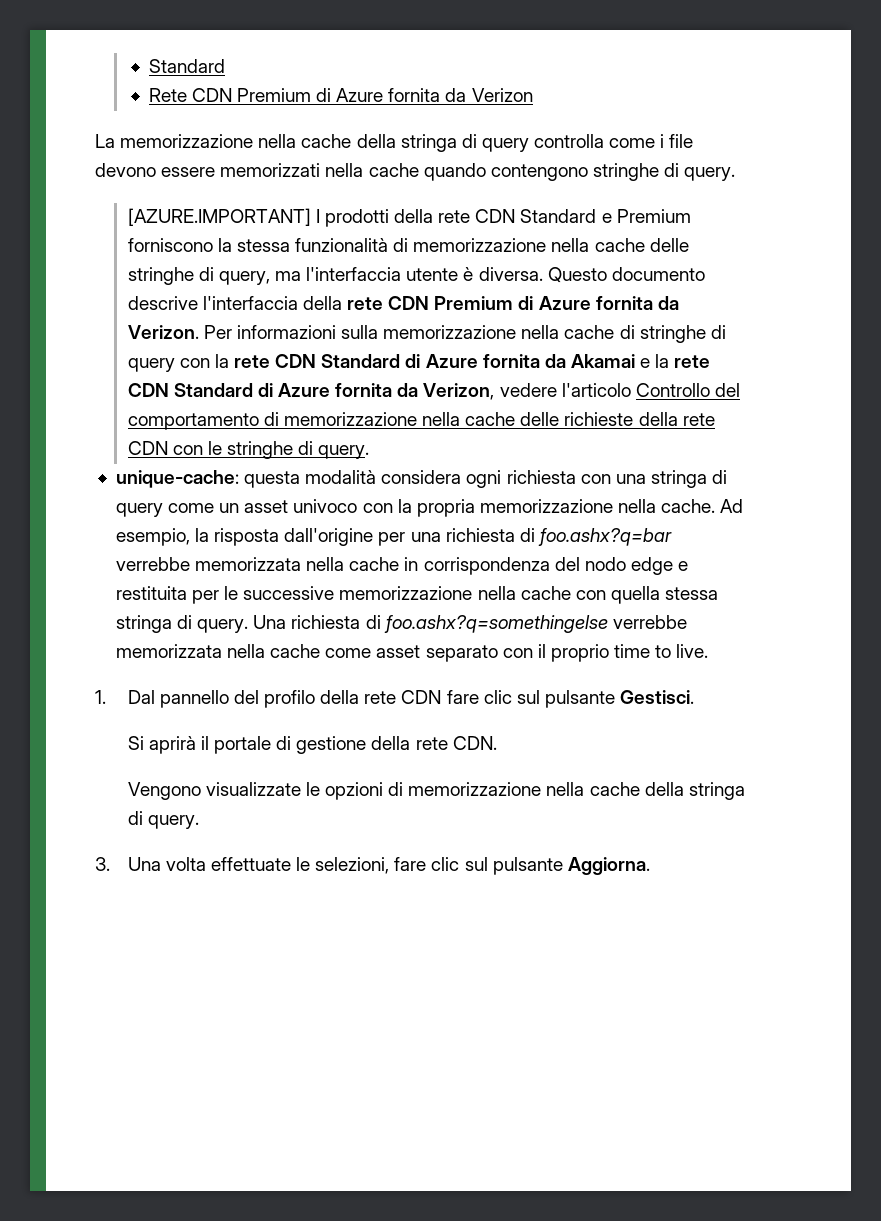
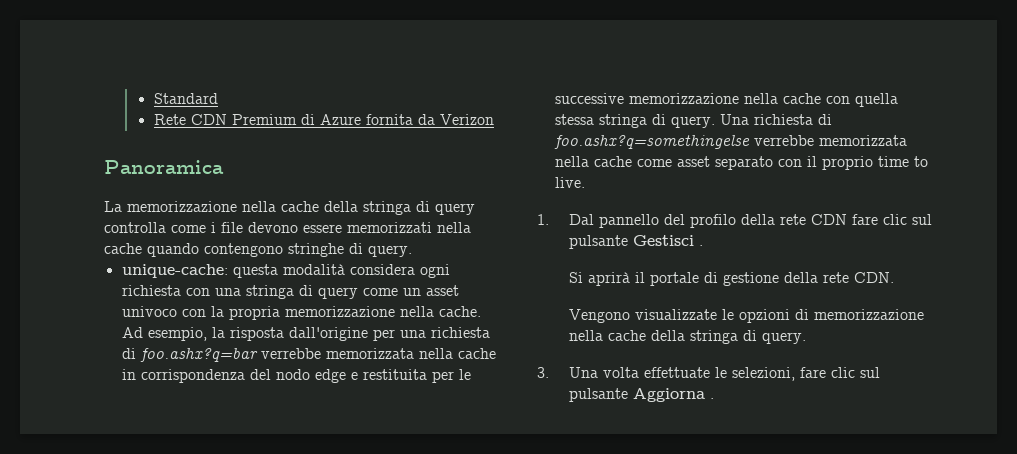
(533, 95) none -> [104,160,224,174] // Panoramica
[127,208,691,227] [127,238,689,252] [127,267,705,285] [127,296,679,310] [127,325,726,343] [127,354,711,372] [127,383,741,400] [127,412,715,430] [127,441,370,459] // [AZURE.IMPORTANT] I prodotti della rete CDN Standard e Premium forniscono la stessa funzionalità di memorizzazione nella cache delle stringhe di query, ma l'interfaccia utente è diversa. Questo documento descrive l'interfaccia della rete CDN Premium di Azure fornita da Verizon. Per informazioni sulla memorizzazione nella cache di stringhe di query con la rete CDN Standard di Azure fornita da Akamai e la rete CDN Standard di Azure fornita da Verizon, vedere l'articolo Controllo del comportamento di memorizzazione nella cache delle richieste della rete CDN con le stringhe di query. -> (412, 251) none
[620,690,695,704] Gestisci. -> [632,235,703,246] Gestisci .
[567,857,650,875] Aggiorna. -> [632,388,714,402] Aggiorna .

